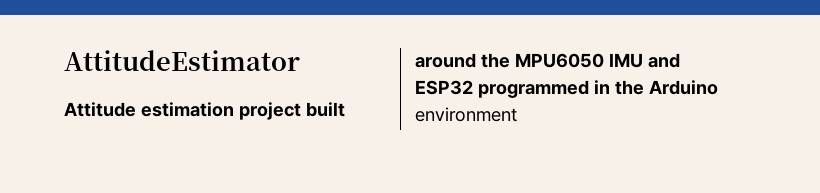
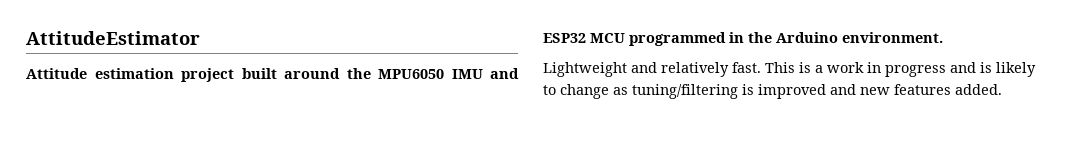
(473, 87) none -> [590,33,625,43] MCU
[415,107,517,122] environment -> [842,32,943,43] [543,62,1036,77] [543,84,1002,99] environment. // Lightweight and relatively fast. This is a work in progress and is likely to change as tuning/filtering is improved and new features added.

